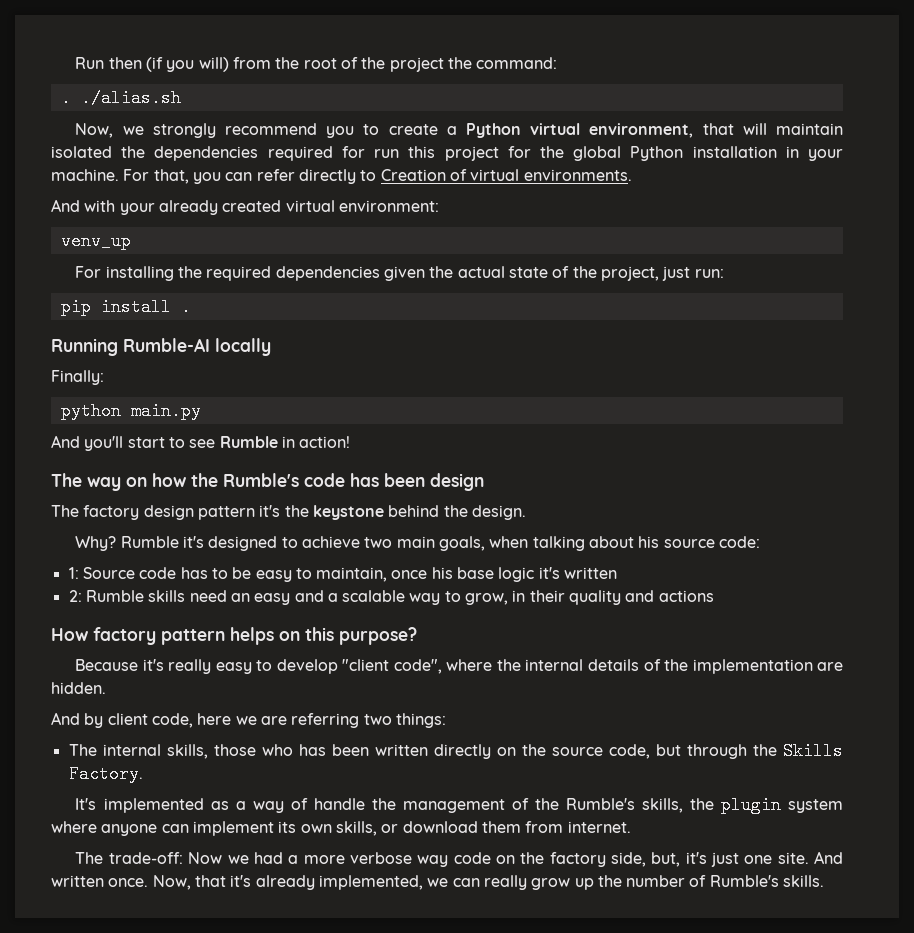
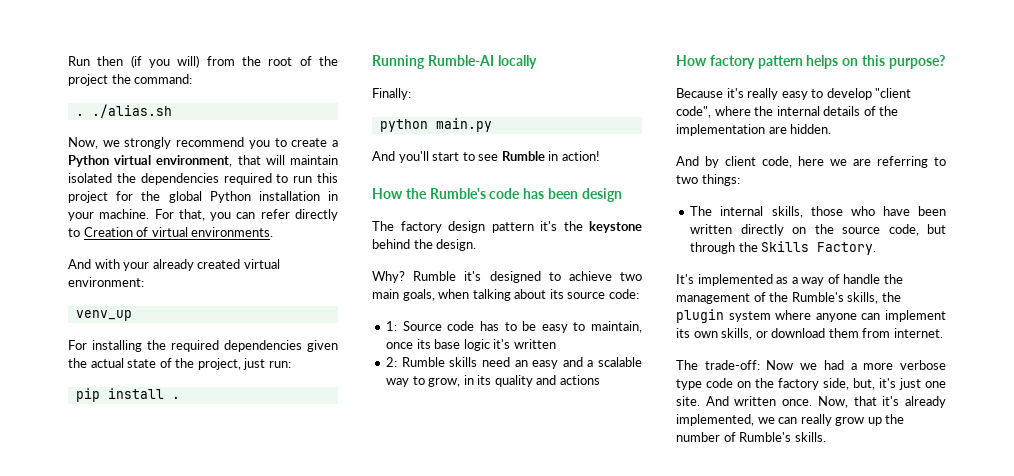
[341,146,365,158] for -> [276,174,289,183] to
[51,473,186,491] The way on how -> [372,188,403,199] How
[638,536,660,548] his -> [549,289,564,299] its
[431,567,453,579] his -> [416,339,431,349] its
[529,590,565,602] their -> [477,375,492,385] its
(360, 720) none -> [934,157,946,166] to
[298,744,326,756] has -> [882,206,910,216] have
[417,855,449,867] way -> [676,379,702,390] type

